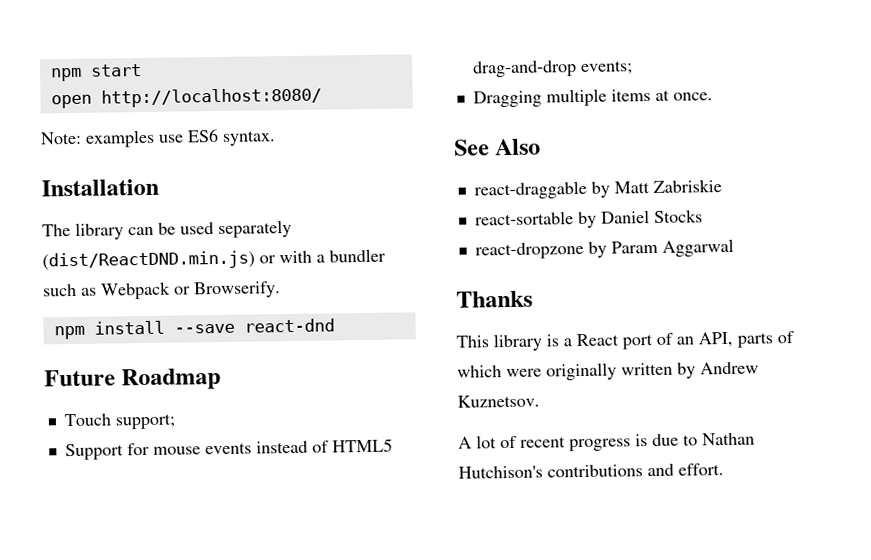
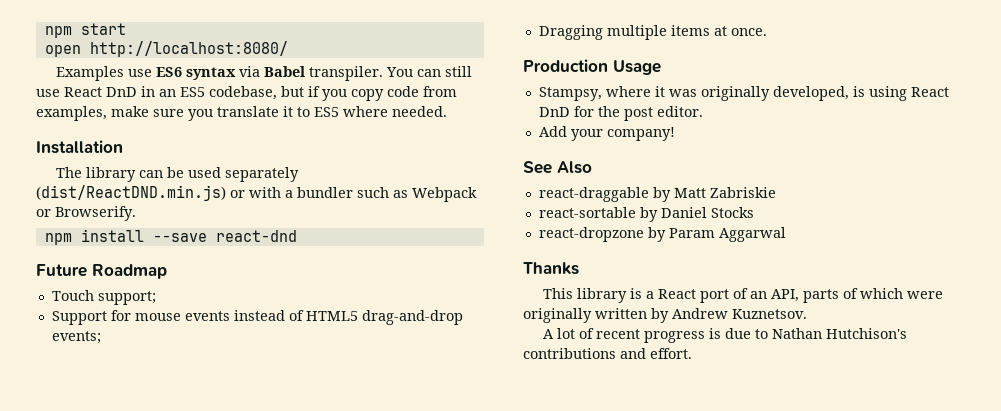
[40,128,276,148] Note: examples use ES6 syntax. -> [56,66,473,81] [36,86,457,101] [36,106,447,121] Examples use ES6 syntax via Babel transpiler. You can still use React DnD in an ES5 codebase, but if you copy code from examples, make sure you translate it to ES5 where needed.
(713, 96) none -> [523,59,661,75] [538,86,949,101] [538,106,703,121] [538,126,675,141] // Production Usage // Stampsy, where it was originally developed, is using React DnD for the post editor. // Add your company!

